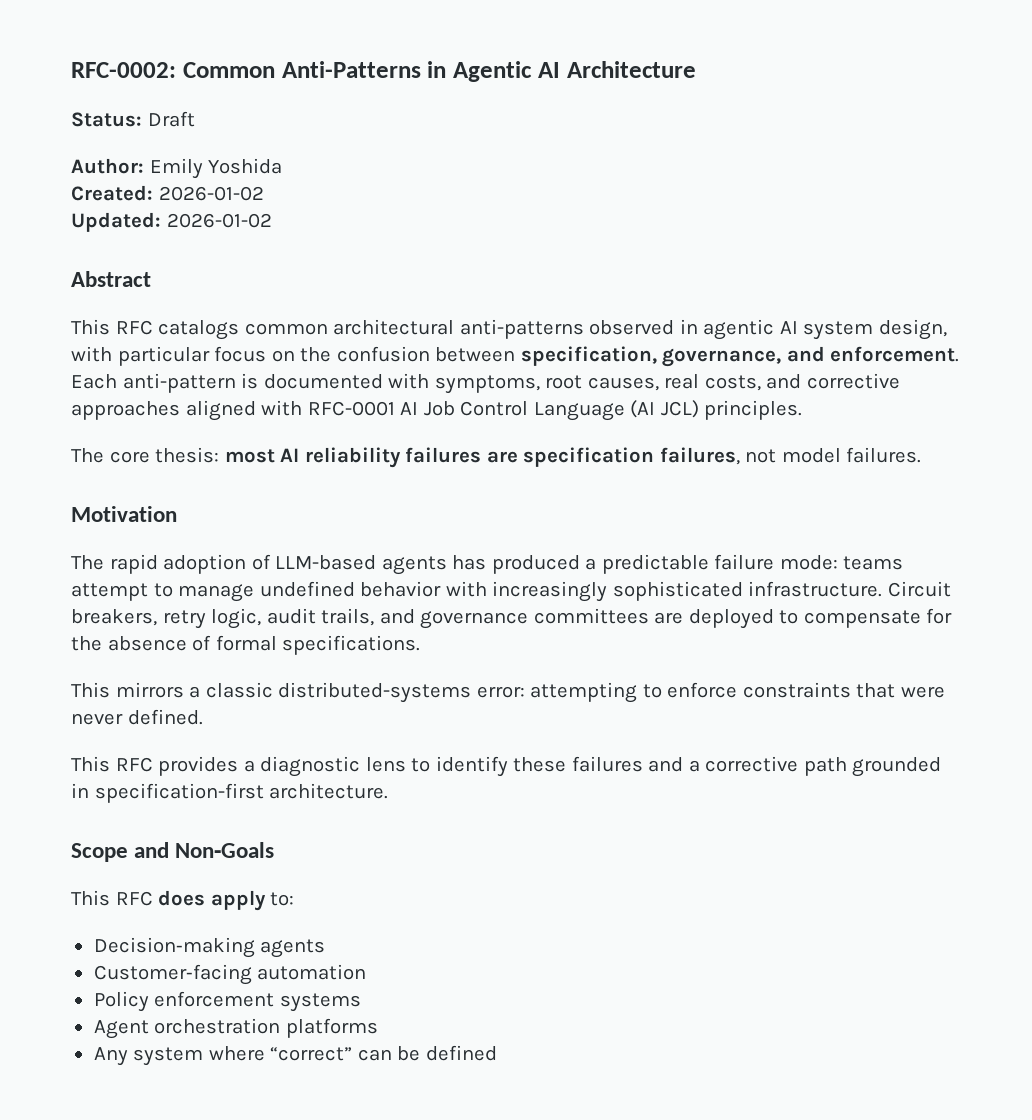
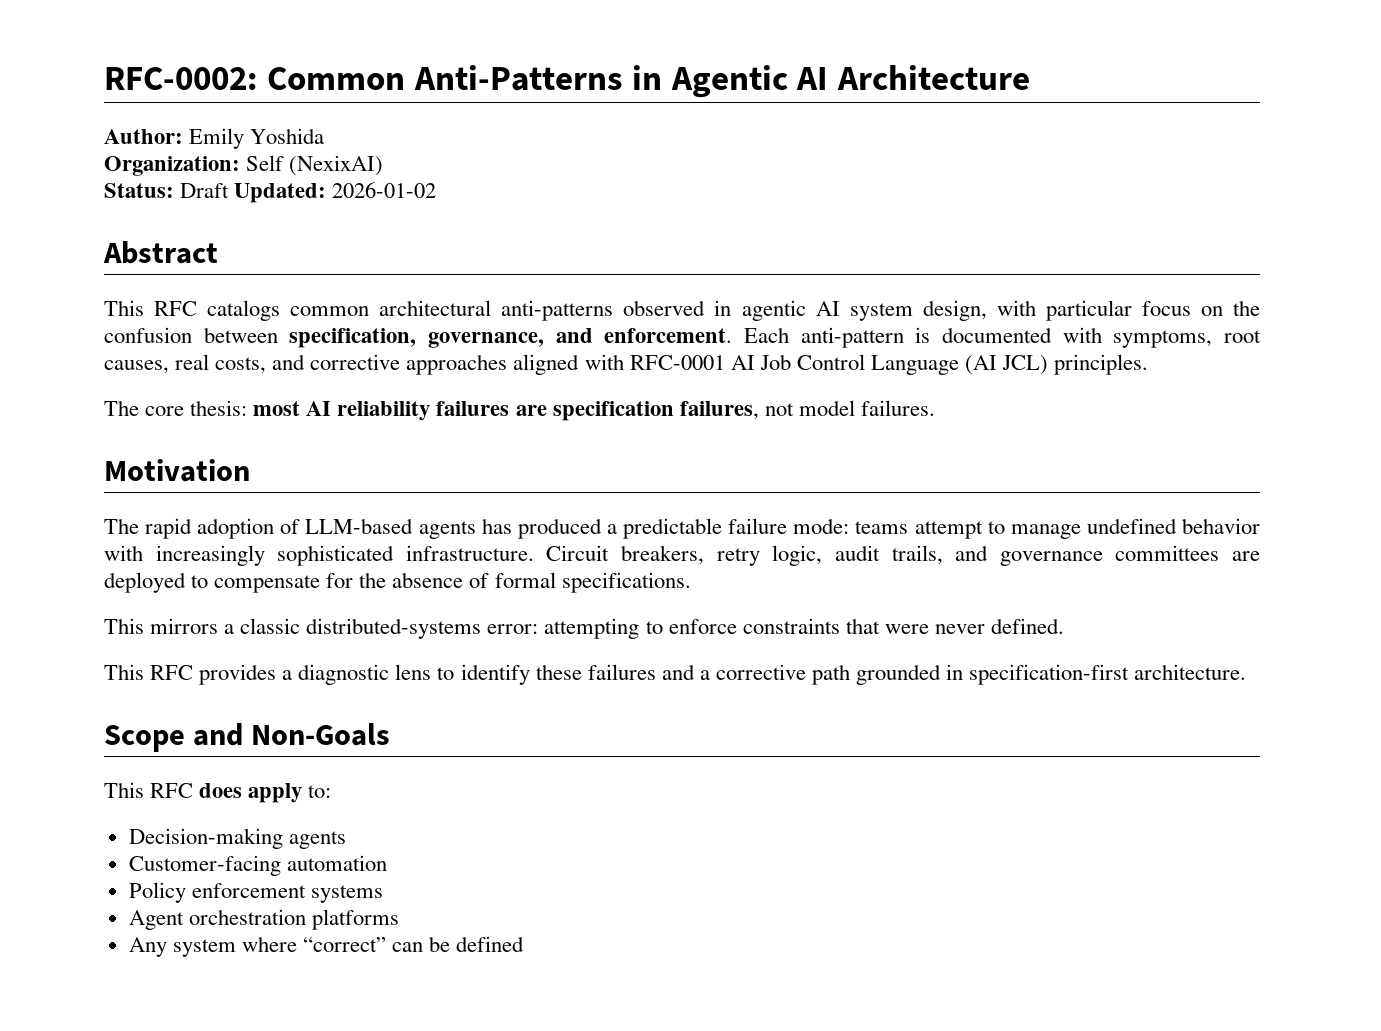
[71,111,195,127] // Status: Draft -> (1030, 77) none
[71,185,264,201] Created: 2026-01-02 // -> [104,155,384,176] [104,183,230,198] Organization: Self (NexixAI) // Status: Draft

